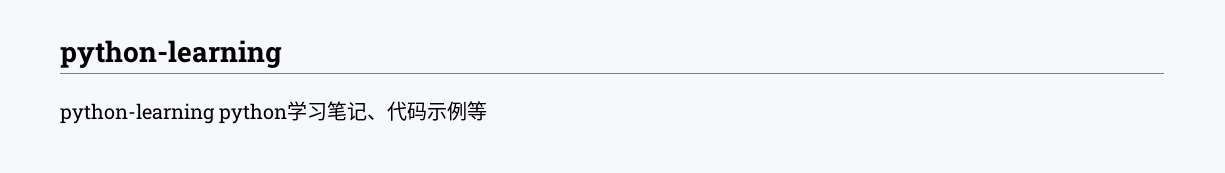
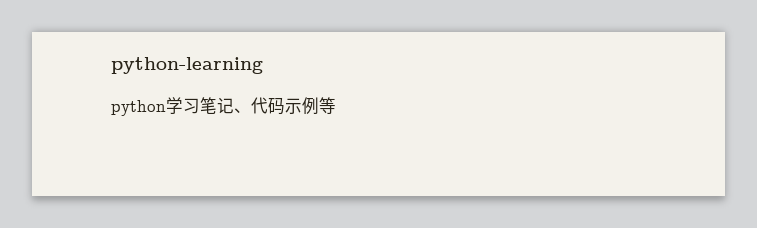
[60,103,215,124] python-learning -> (263, 65) none

